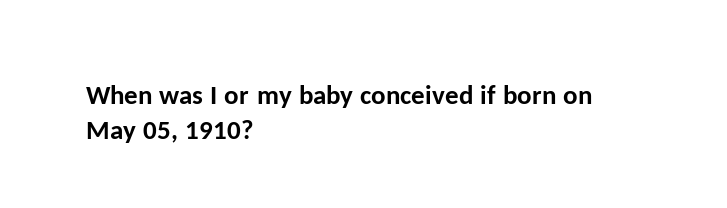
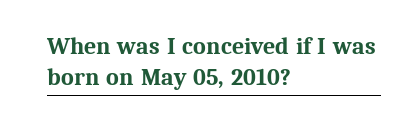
[224,85,497,108] or my baby conceived if -> [182,37,376,54] conceived if I was
[185,120,255,139] 1910? -> [230,68,291,85] 2010?

